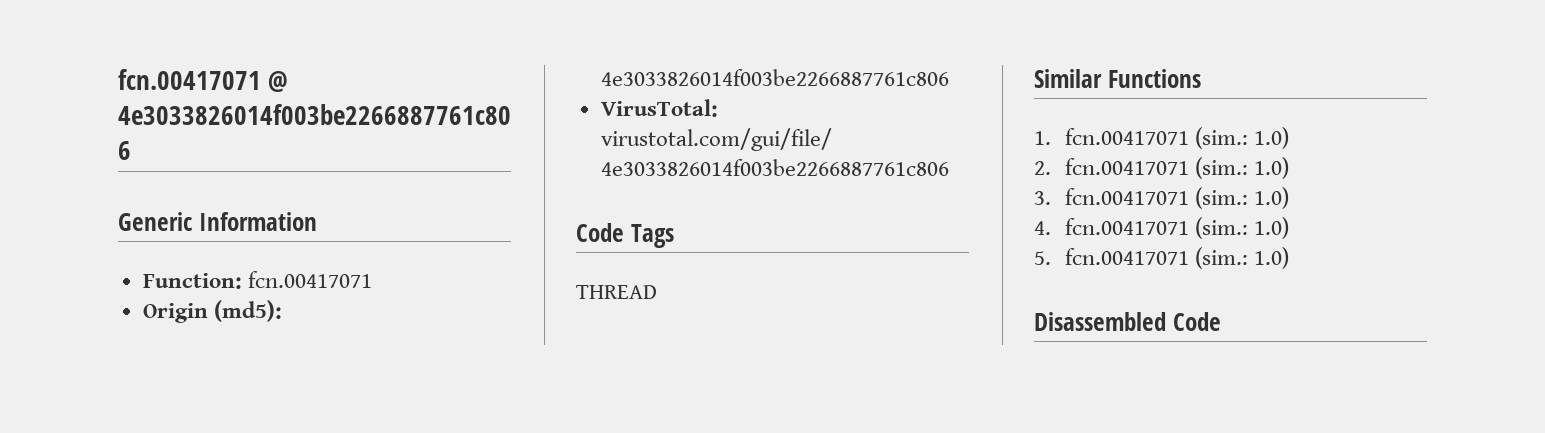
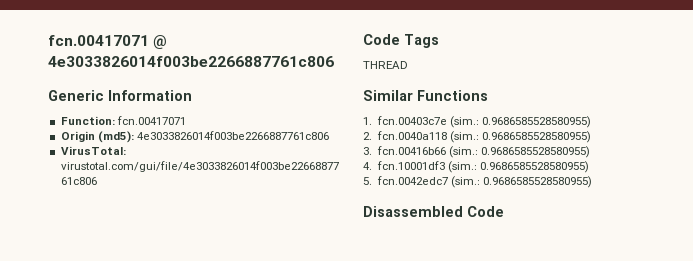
[1064,127,1289,149] [1034,157,1289,179] [1034,187,1289,209] [1034,217,1289,239] [1034,247,1289,269] fcn.00417071 (sim.: 1.0) // 2. fcn.00417071 (sim.: 1.0) // 3. fcn.00417071 (sim.: 1.0) // 4. fcn.00417071 (sim.: 1.0) // 5. fcn.00417071 (sim.: 1.0) -> [376,116,591,128] [363,131,591,143] [363,146,590,158] [363,161,589,173] [363,176,592,188] fcn.00403c7e (sim.: 0.9686585528580955) // 2. fcn.0040a118 (sim.: 0.9686585528580955) // 3. fcn.00416b66 (sim.: 0.9686585528580955) // 4. fcn.10001df3 (sim.: 0.9686585528580955) // 5. fcn.0042edc7 (sim.: 0.9686585528580955)

